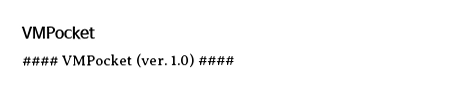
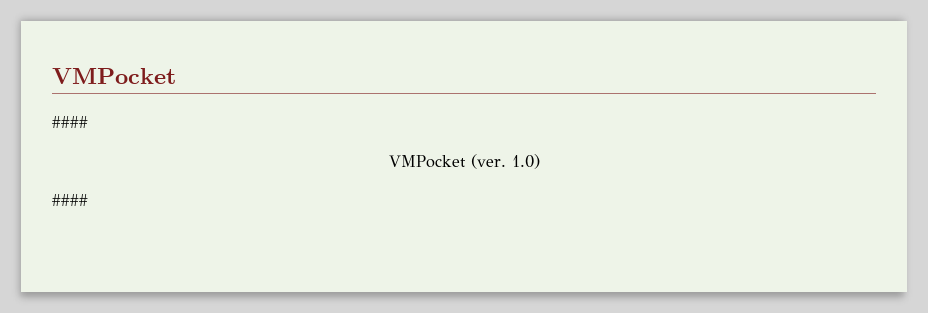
(59, 61) none -> (88, 122) //
(195, 60) none -> (540, 161) //

